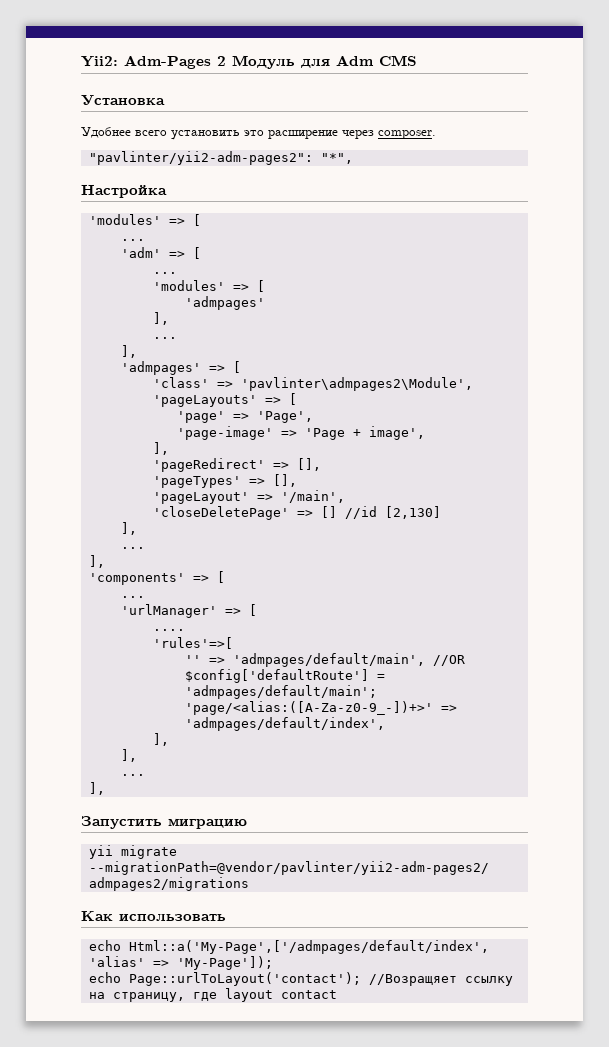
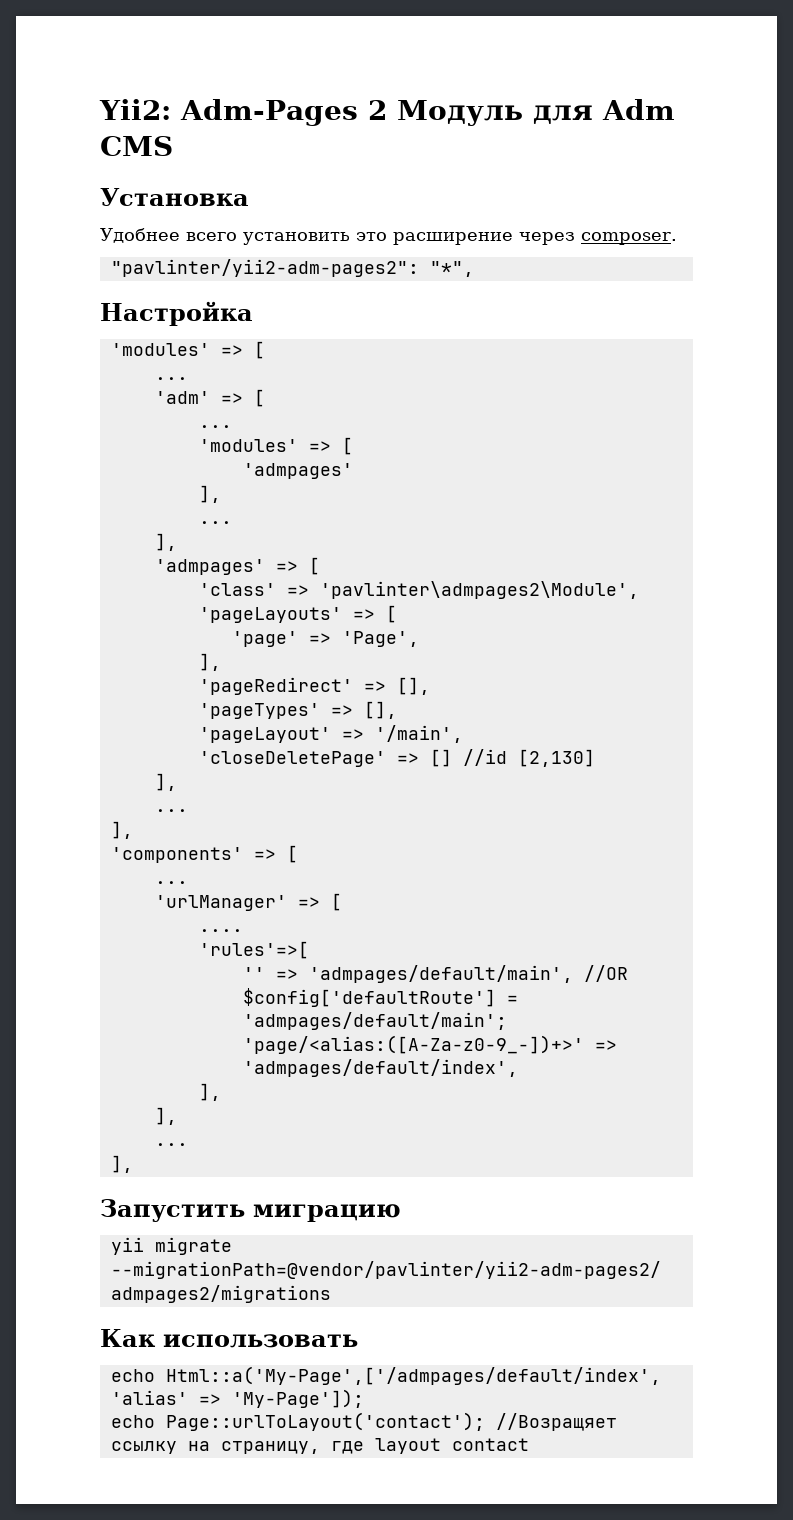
[176,426,425,440] // 'page-image' => 'Page + image', -> (419, 639) none

